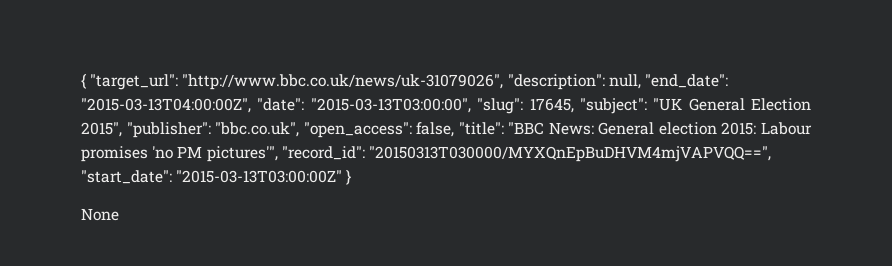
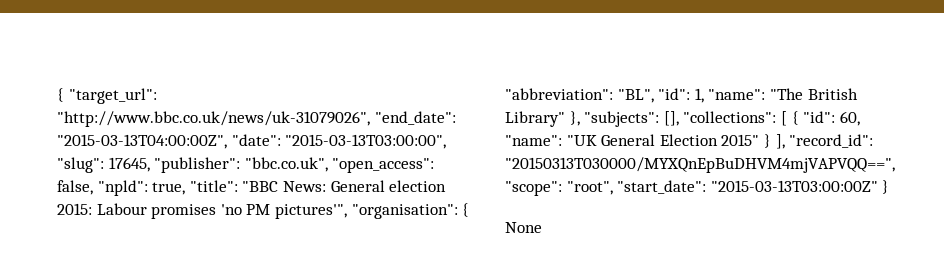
[507,74,641,90] "description": null, -> (370, 119) none
[579,98,811,114] [81,122,122,137] "subject": "UK General Election 2015", -> (150, 164) none
(455, 129) none -> [97,180,186,196] "npld": true,
[281,146,771,162] "record_id": "20150313T030000/MYXQnEpBuDHVM4mjVAPVQQ==", -> [351,203,470,219] [505,88,858,103] [505,111,860,127] [505,134,874,149] [505,157,895,173] [505,181,613,196] "organisation": { "abbreviation": "BL", "id": 1, "name": "The British Library" }, "subjects": [], "collections": [ { "id": 60, "name": "UK General Election 2015" } ], "record_id": "20150313T030000/MYXQnEpBuDHVM4mjVAPVQQ==", "scope": "root",

